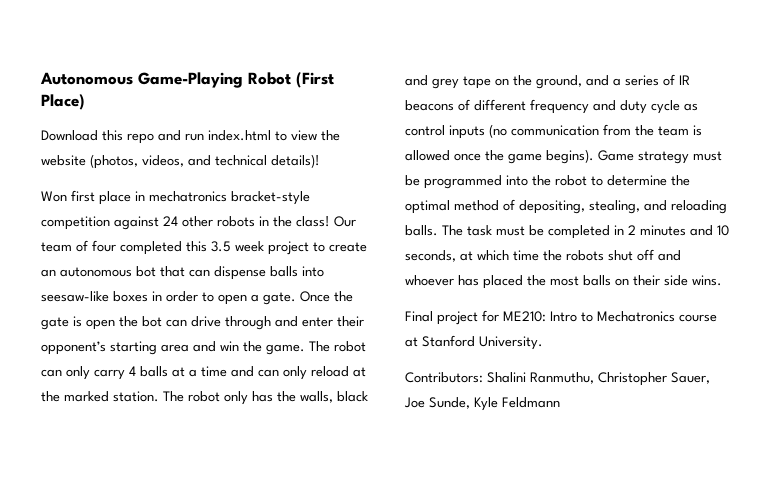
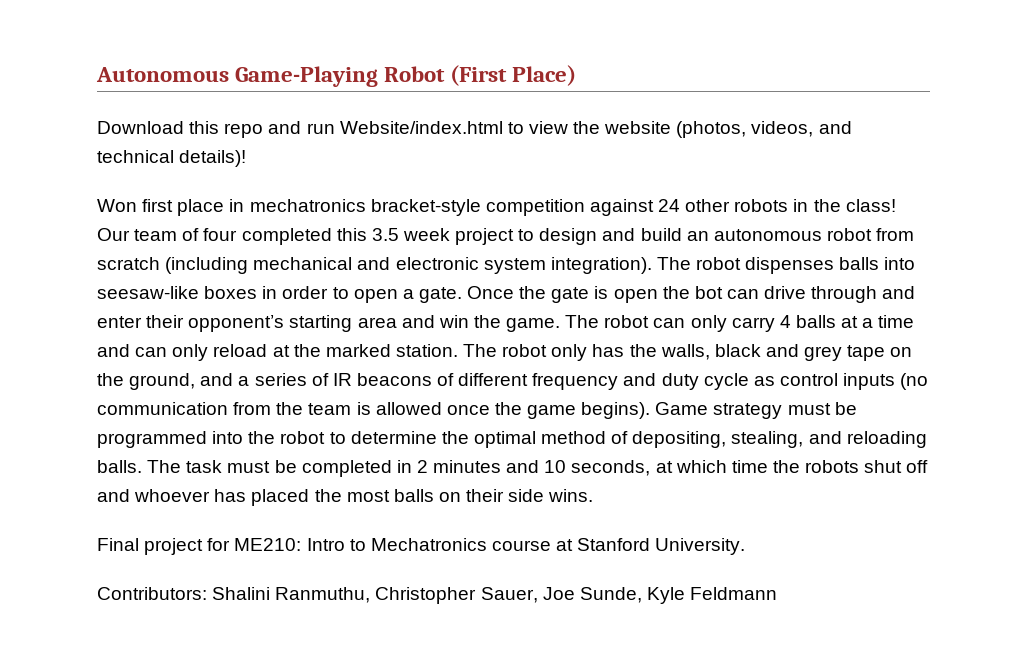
[208,130,271,141] index.html -> [339,121,503,134] Website/index.html
[329,242,367,252] [41,266,266,280] create an autonomous bot that can dispense -> [539,228,915,245] [97,257,835,274] design and build an autonomous robot from scratch (including mechanical and electronic system integration). The robot dispenses

